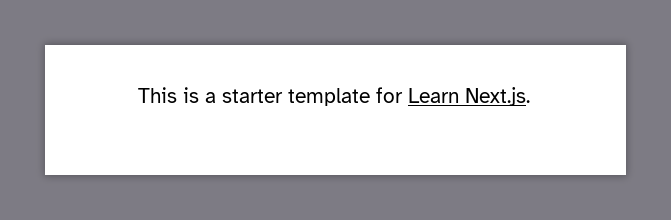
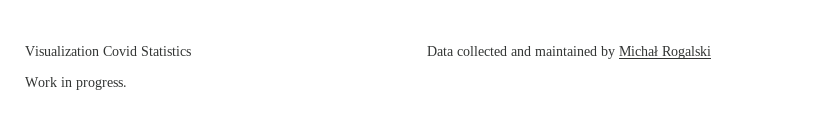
[138,87,530,106] This is a starter template for Learn Next.js. -> [25,46,191,56] [25,77,127,90] [427,46,711,59] Visualization Covid Statistics // Work in progress. // Data collected and maintained by Michał Rogalski

